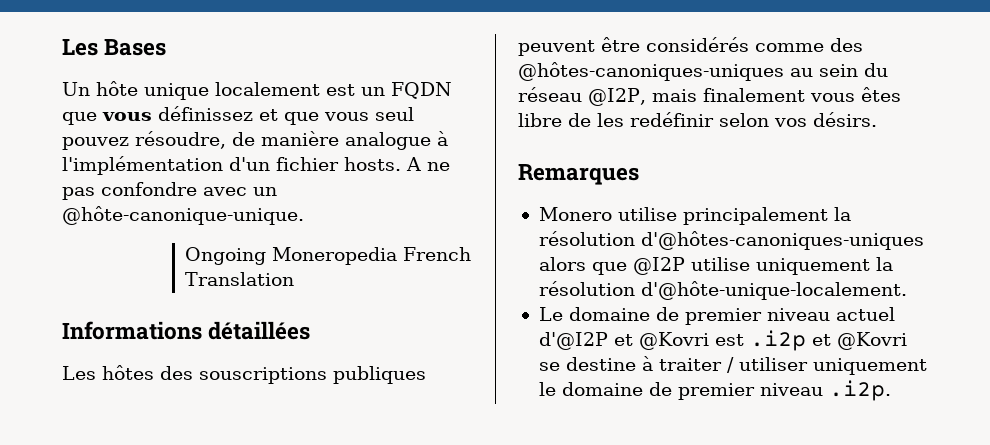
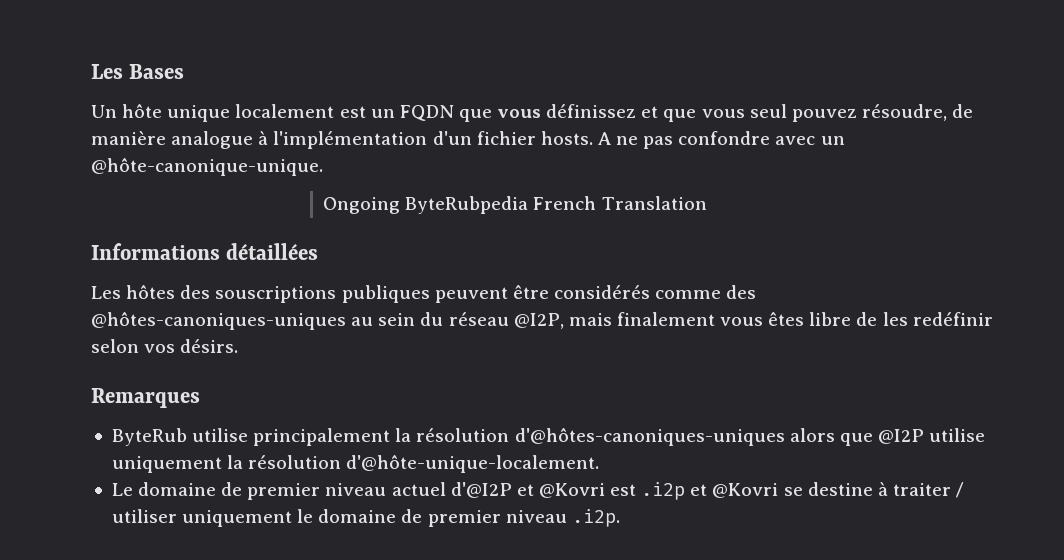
[272,247,397,265] Moneropedia -> [405,196,529,214] ByteRubpedia
[538,207,612,221] Monero -> [111,428,187,446] ByteRub

